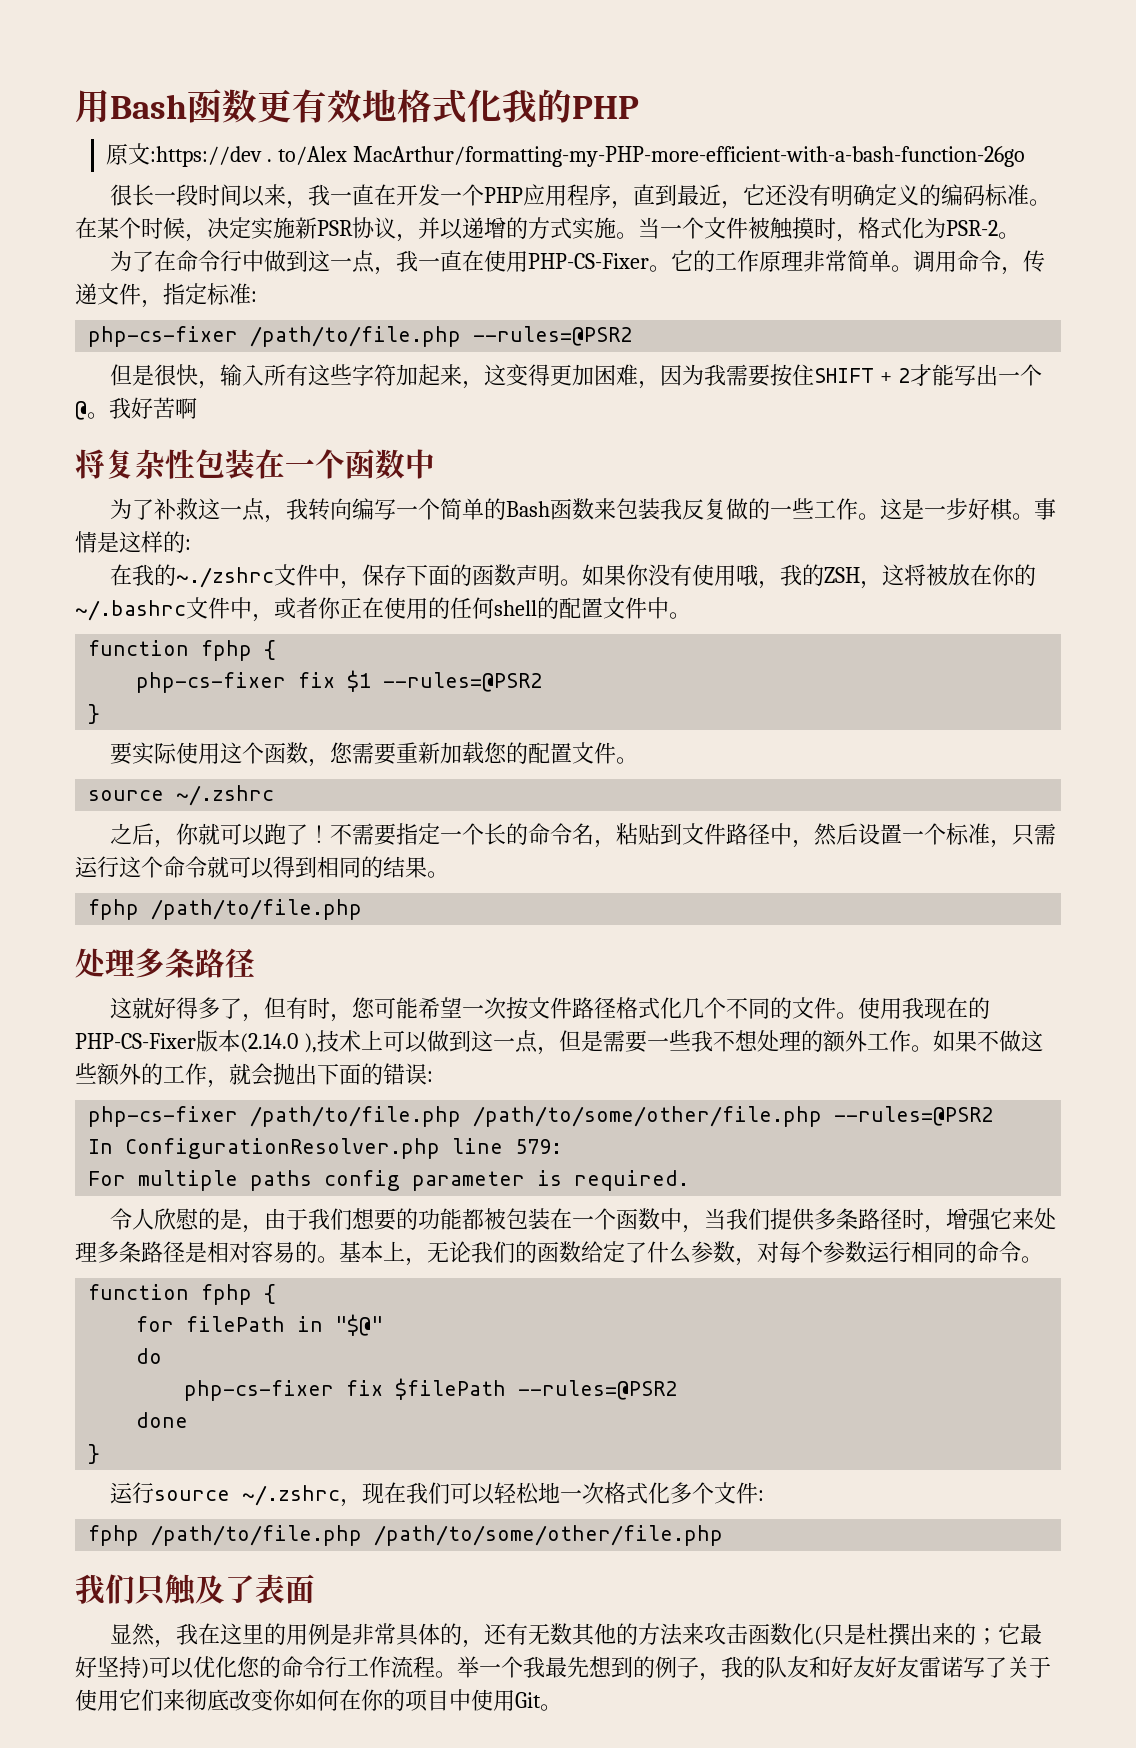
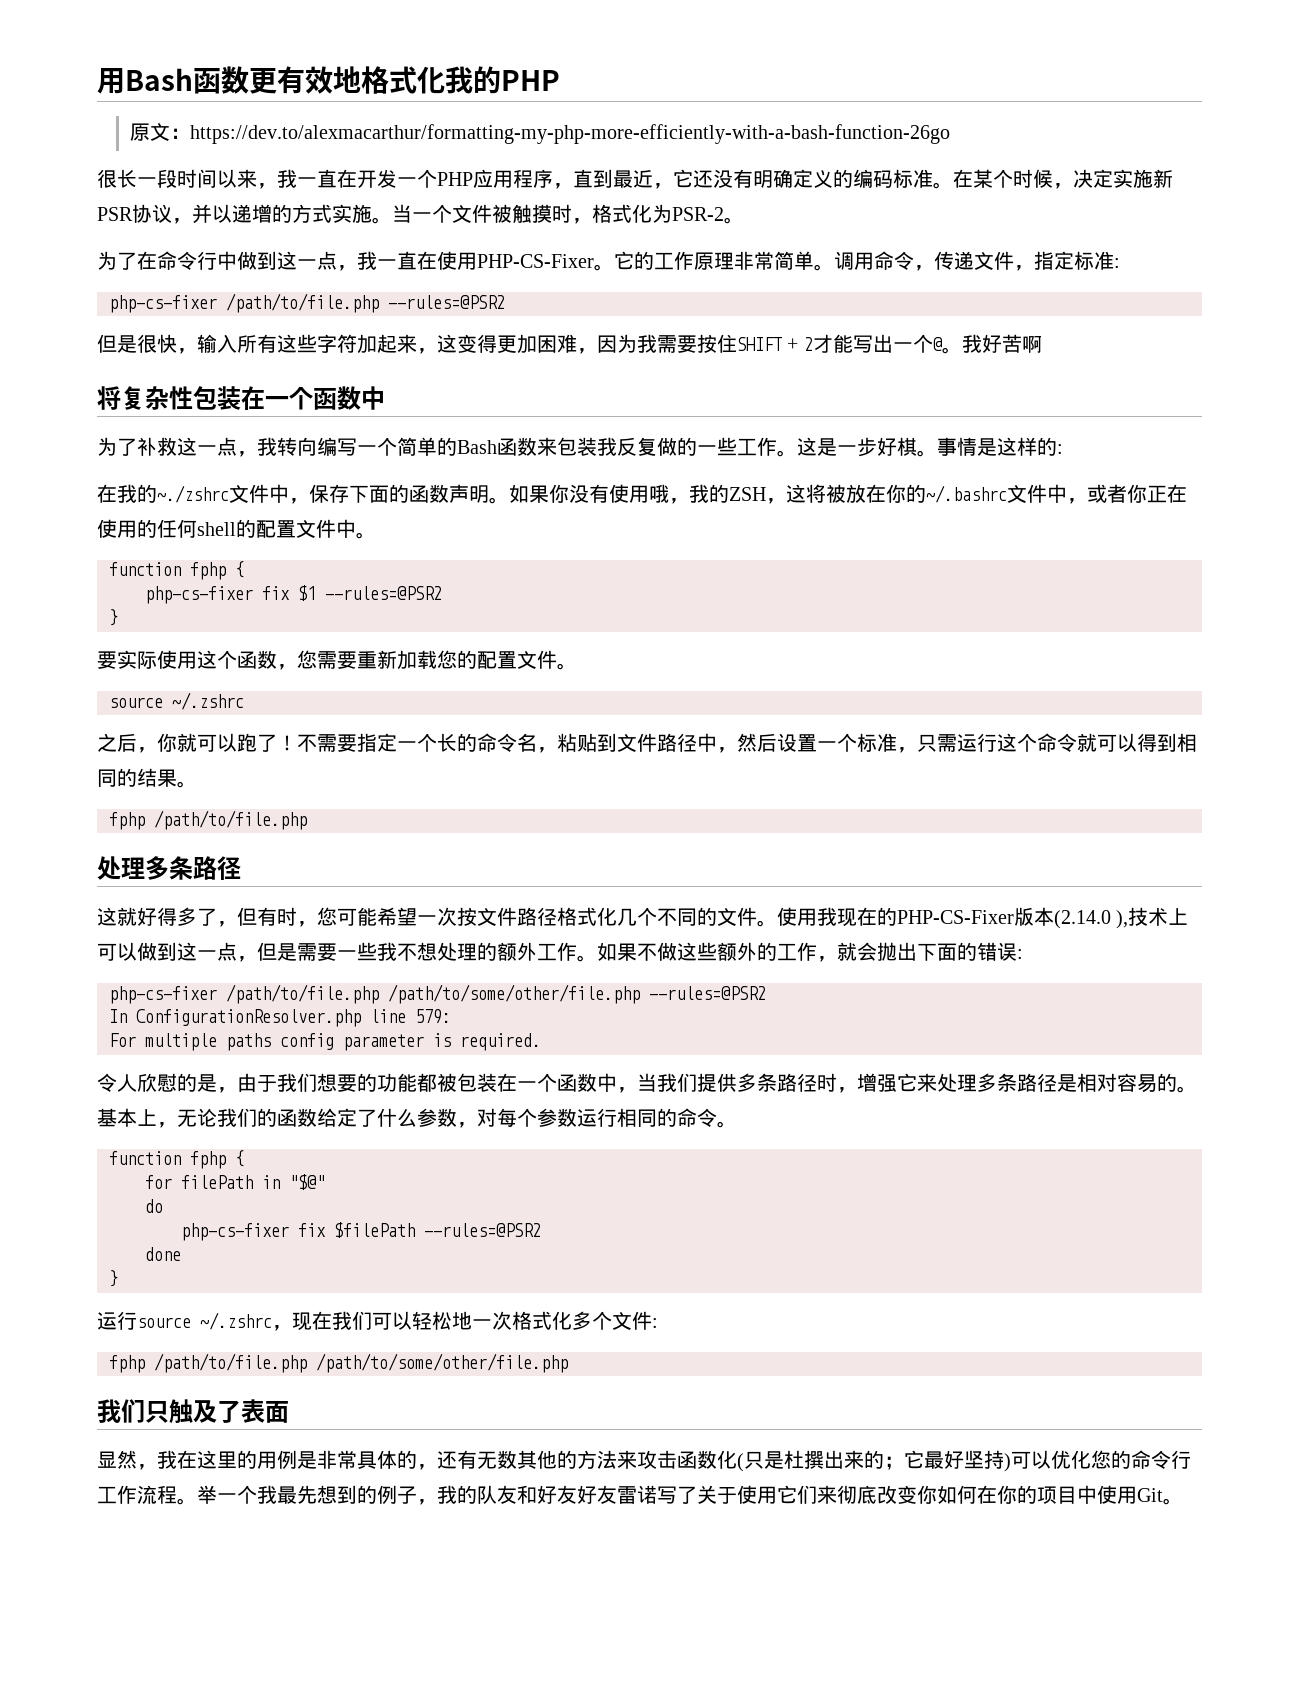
[150,146,1026,167] :https://dev . to/Alex MacArthur/formatting-my-PHP-more-efficient-with-a-bash-function-26go -> [170,124,951,144] ：https://dev.to/alexmacarthur/formatting-my-php-more-efficiently-with-a-bash-function-26go

